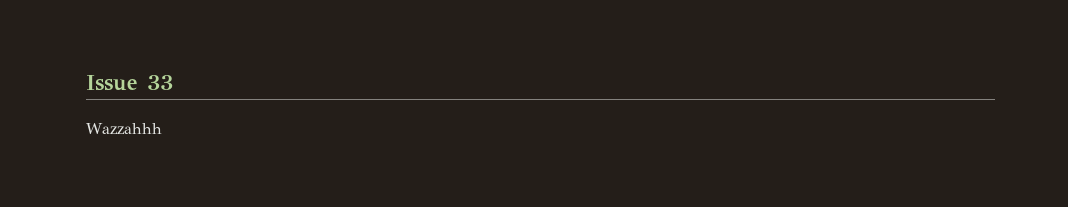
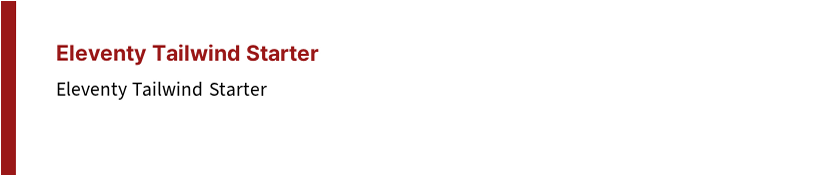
[86,75,173,91] [86,123,162,135] Issue 33 // Wazzahhh -> [56,43,320,66] [55,80,268,100] Eleventy Tailwind Starter // Eleventy Tailwind Starter

